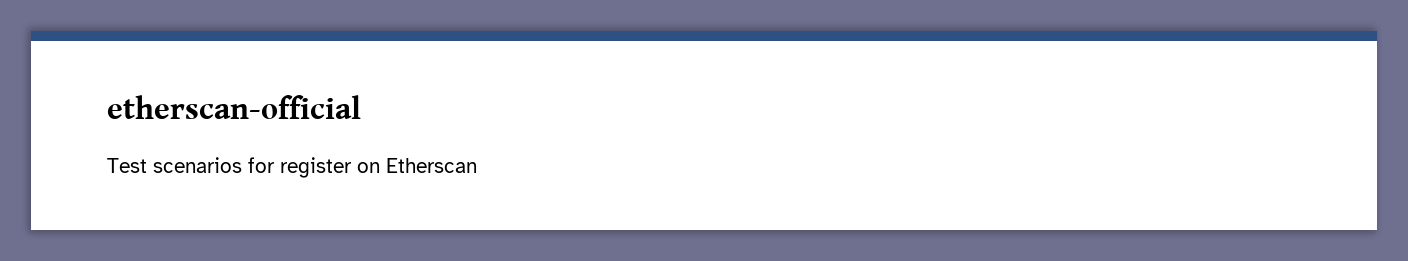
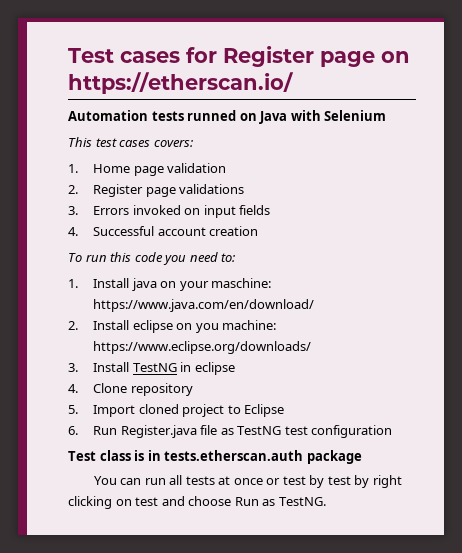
[107,95,361,119] [107,157,477,178] etherscan-official // Test scenarios for register on Etherscan -> [68,46,410,67] [68,72,294,94] [68,110,387,124] [68,137,193,147] [68,163,227,176] [68,184,245,197] [68,205,271,218] [68,226,259,236] [68,252,236,265] [68,278,272,291] [93,299,315,312] [68,320,277,333] [93,341,312,354] [68,362,235,375] [68,383,193,396] [68,404,285,417] [68,425,393,438] [68,450,362,464] [93,475,402,488] [68,496,326,509] Test cases for Register page on https://etherscan.io/ // Automation tests runned on Java with Selenium // This test cases covers: // 1. Home page validation // 2. Register page validations // 3. Errors invoked on input fields // 4. Successful account creation // To run this code you need to: // 1. Install java on your maschine: https://www.java.com/en/download/ // 2. Install eclipse on you machine: https://www.eclipse.org/downloads/ // 3. Install TestNG in eclipse // 4. Clone repository // 5. Import cloned project to Eclipse // 6. Run Register.java file as TestNG test configuration // Test class is in tests.etherscan.auth package // You can run all tests at once or test by test by right clicking on test and choose Run as TestNG.

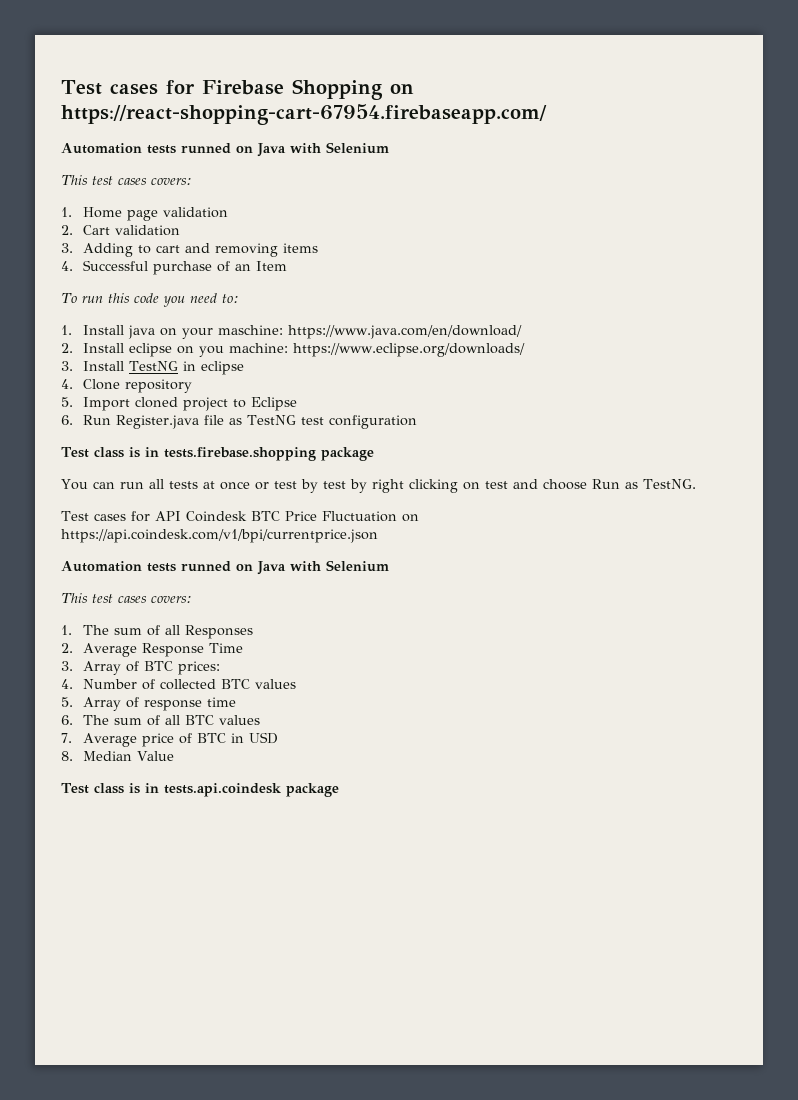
[68,46,410,67] [68,72,294,94] Test cases for Register page on https://etherscan.io/ -> [61,79,414,100] [61,104,547,125] Test cases for Firebase Shopping on https://react-shopping-cart-67954.firebaseapp.com/
[93,184,245,197] [68,205,271,218] [68,226,259,236] Register page validations // 3. Errors invoked on input fields // 4. Successful account creation -> [82,225,180,236] [61,243,318,257] [61,260,287,275] Cart validation // 3. Adding to cart and removing items // 4. Successful purchase of an Item
[164,450,304,461] tests.etherscan.auth -> [163,447,316,461] tests.firebase.shopping
(326, 501) none -> [61,511,419,522] [61,529,378,543] [61,560,389,575] [61,593,192,603] [61,625,253,639] [61,643,243,657] [61,661,220,675] [61,679,296,690] [61,697,236,711] [61,715,260,726] [61,732,278,747] [61,751,174,761] [61,783,339,797] // Test cases for API Coindesk BTC Price Fluctuation on https://api.coindesk.com/v1/bpi/currentprice.json // Automation tests runned on Java with Selenium // This test cases covers: // 1. The sum of all Responses // 2. Average Response Time // 3. Array of BTC prices: // 4. Number of collected BTC values // 5. Array of response time // 6. The sum of all BTC values // 7. Average price of BTC in USD // 8. Median Value // Test class is in tests.api.coindesk package

